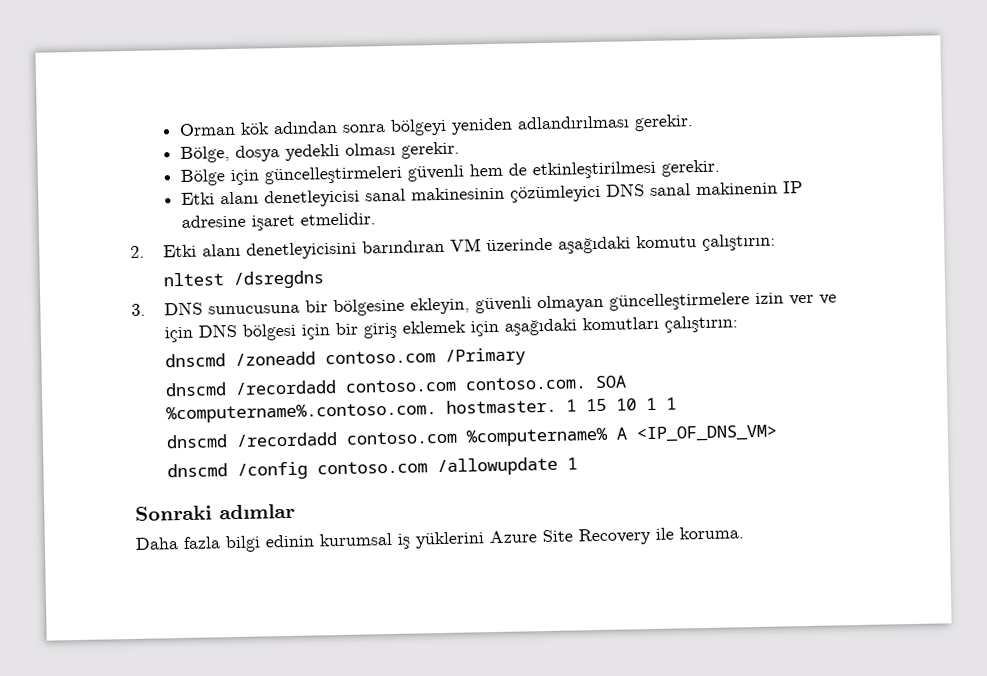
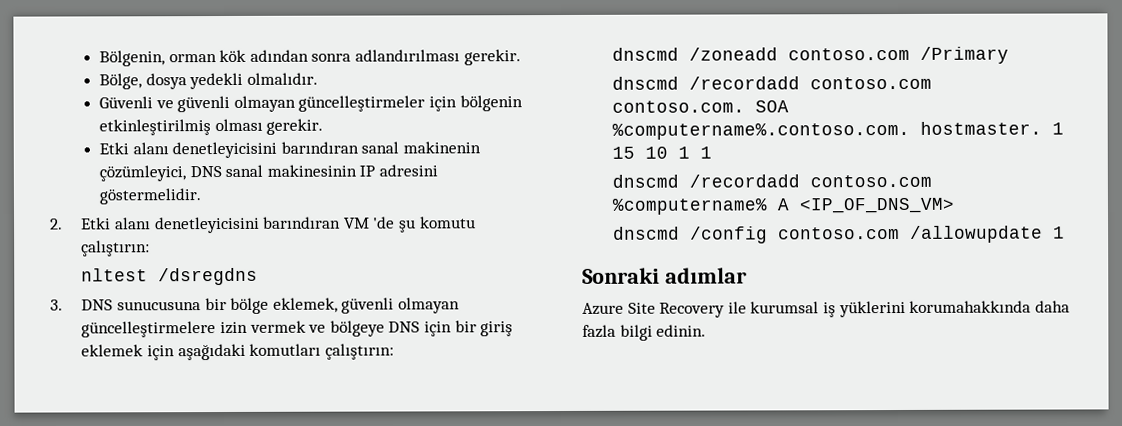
[178,122,236,136] Orman -> [99,50,217,67] Bölgenin, orman
[389,117,513,136] bölgeyi yeniden -> (352, 57) none
[344,141,460,159] [179,159,720,186] [180,181,803,208] [180,212,376,231] olması gerekir. // Bölge için güncelleştirmeleri güvenli hem de etkinleştirilmesi gerekir. // Etki alanı denetleyicisi sanal makinesinin çözümleyici DNS sanal makinenin IP adresine işaret etmelidir. -> [246,72,318,85] [99,95,523,113] [99,118,324,136] [99,141,482,159] [99,164,439,182] [99,188,202,205] olmalıdır. // Güvenli ve güvenli olmayan güncelleştirmeler için bölgenin etkinleştirilmiş olması gerekir. // Etki alanı denetleyicisini barındıran sanal makinenin çözümleyici, DNS sanal makinesinin IP adresini göstermelidir.
[485,236,631,254] üzerinde aşağıdaki -> [373,216,416,233] 'de şu
[332,297,470,317] bölgesine ekleyin, -> [230,297,338,314] bölge eklemek,
[788,294,837,306] [163,323,296,343] ver ve için DNS bölgesi -> [249,320,421,337] vermek ve bölgeye DNS
[135,526,744,553] Daha fazla bilgi edinin kurumsal iş yüklerini Azure Site Recovery ile koruma. -> [582,300,1070,318] [582,324,707,341] Azure Site Recovery ile kurumsal iş yüklerini korumahakkında daha fazla bilgi edinin.

